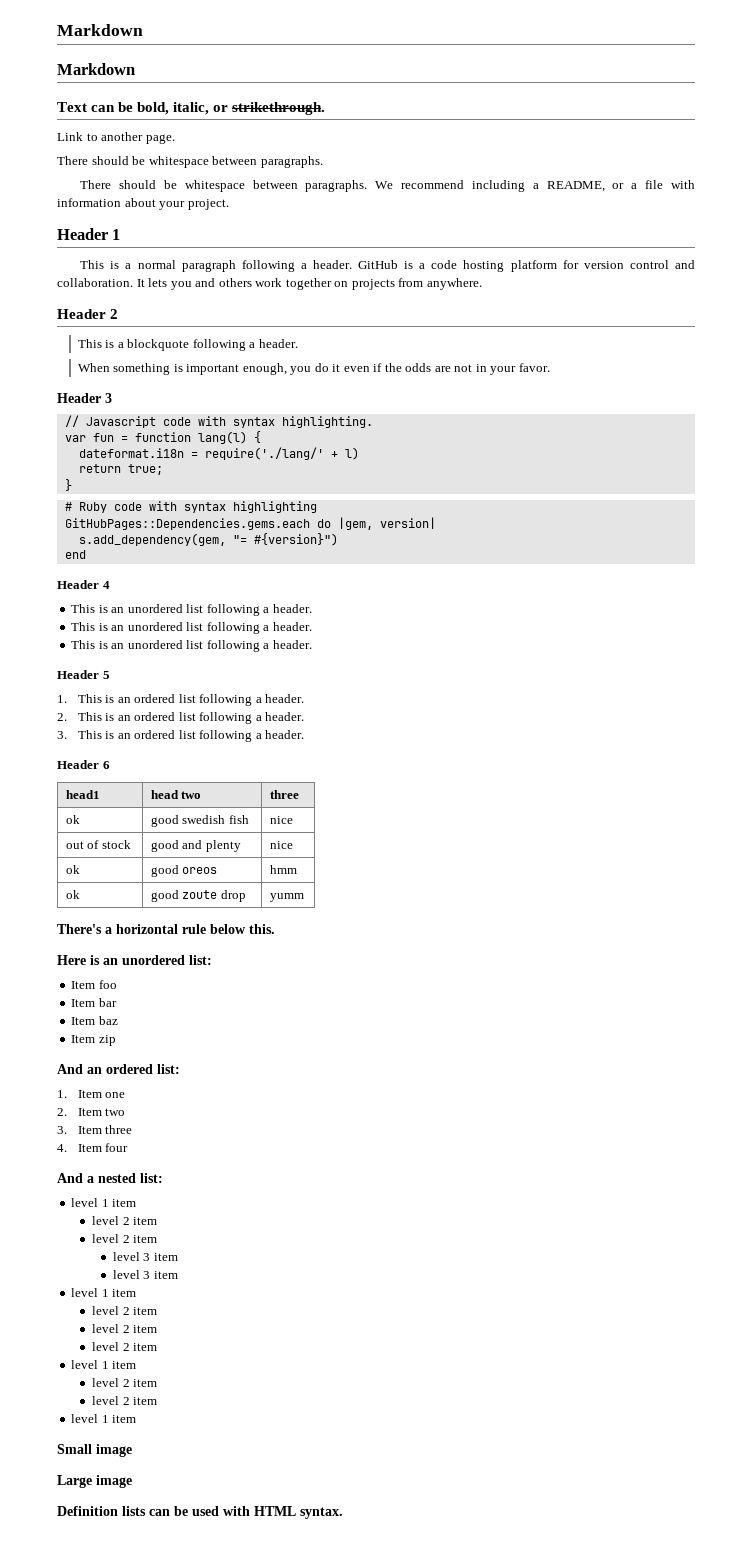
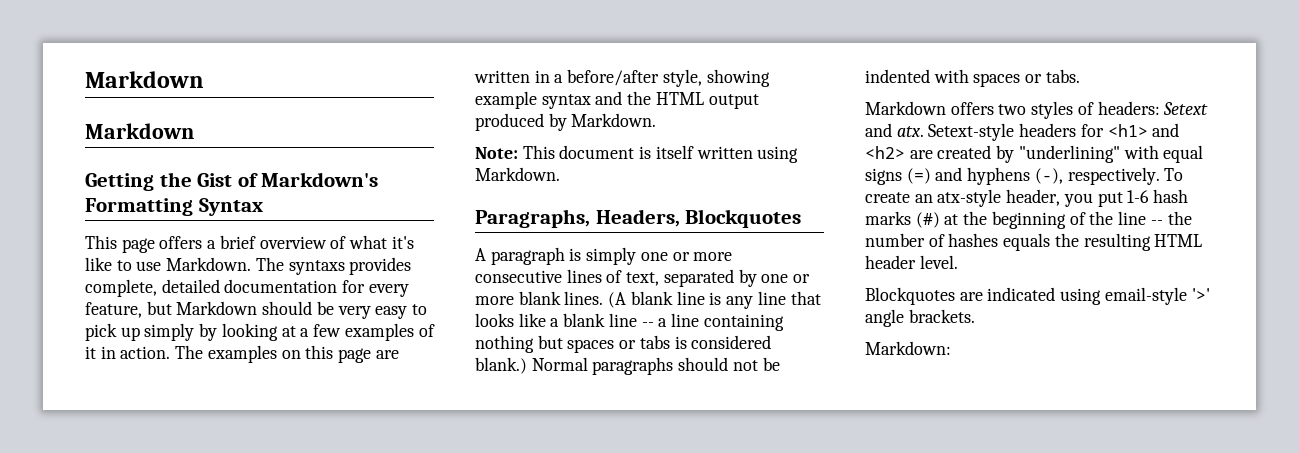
[57,102,326,115] [57,132,175,144] [57,156,323,168] [80,180,695,192] [57,198,229,210] [57,228,121,240] [80,260,695,272] [57,278,482,290] [57,309,119,319] [77,339,298,351] [77,363,550,375] [57,393,112,403] [64,415,373,428] [64,431,261,444] [78,447,359,460] [78,464,163,475] [64,479,72,491] [64,501,317,513] [64,517,436,530] [78,533,338,546] [64,550,86,559] [57,580,110,589] [71,604,312,616] [71,622,312,634] [71,640,312,652] [57,670,110,679] [57,694,305,706] [57,712,305,724] [57,730,305,742] [57,760,110,769] [65,790,100,799] [150,790,202,799] [269,790,299,799] [65,815,80,824] [150,815,249,827] [269,816,293,824] [65,840,131,849] [150,840,241,852] [269,841,293,849] [65,865,80,874] [150,865,218,877] [269,865,297,874] [65,890,80,899] [150,890,246,902] [269,893,304,902] [57,924,275,934] [57,955,212,965] [71,980,117,989] [71,998,117,1007] [71,1016,118,1025] [71,1035,116,1046] [57,1064,180,1074] [57,1090,126,1098] [57,1108,126,1116] [57,1125,133,1134] [57,1143,129,1152] [57,1173,163,1183] [71,1198,137,1207] [92,1216,158,1225] [92,1234,158,1243] [112,1252,178,1261] [112,1270,178,1279] [71,1288,137,1297] [92,1306,158,1315] [92,1324,158,1333] [92,1342,158,1351] [71,1360,137,1369] [92,1378,158,1387] [92,1396,158,1405] [71,1414,137,1423] [57,1444,132,1457] [57,1475,132,1488] [57,1506,343,1519] Text can be bold, italic, or strikethrough. // Link to another page. // There should be whitespace between paragraphs. // There should be whitespace between paragraphs. We recommend including a README, or a file with information about your project. // Header 1 // This is a normal paragraph following a header. GitHub is a code hosting platform for version control and collaboration. It lets you and others work together on projects from anywhere. // Header 2 // This is a blockquote following a header. // When something is important enough, you do it even if the odds are not in your favor. // Header 3 // // Javascript code with syntax highlighting. // var fun = function lang(l) { // dateformat.i18n = require('./lang/' + l) // return true; // } // # Ruby code with syntax highlighting // GitHubPages::Dependencies.gems.each do |gem, version| // s.add_dependency(gem, "= #{version}") // end // Header 4 // This is an unordered list following a header. // This is an unordered list following a header. // This is an unordered list following a header. // Header 5 // 1. This is an ordered list following a header. // 2. This is an ordered list following a header. // 3. This is an ordered list following a header. // Header 6 // head1 | head two | three // ok | good swedish fish | nice // out of stock | good and plenty | nice // ok | good oreos | hmm // ok | good zoute drop | yumm // There's a horizontal rule below this. // Here is an unordered list: // Item foo // Item bar // Item baz // Item zip // And an ordered list: // 1. Item one // 2. Item two // 3. Item three // 4. Item four // And a nested list: // level 1 item // level 2 item // level 2 item // level 3 item // level 3 item // level 1 item // level 2 item // level 2 item // level 2 item // level 1 item // level 2 item // level 2 item // level 1 item // Small image // Large image // Definition lists can be used with HTML syntax. -> [85,172,379,191] [85,198,263,216] [85,235,414,253] [85,257,412,275] [85,279,409,297] [85,301,428,319] [85,323,435,341] [85,345,399,363] [474,69,770,87] [475,91,759,109] [475,113,657,131] [475,145,799,163] [475,167,560,181] [475,209,802,228] [475,247,733,265] [475,269,811,287] [475,291,821,309] [475,313,784,331] [475,335,772,353] [475,357,780,375] [865,69,1080,87] [865,101,1209,119] [865,123,1180,141] [865,145,1204,163] [865,167,1184,185] [865,189,1189,207] [865,211,1192,229] [865,233,1203,251] [865,255,958,269] [865,287,1210,305] [865,309,975,327] [865,341,951,355] Getting the Gist of Markdown's Formatting Syntax // This page offers a brief overview of what it's like to use Markdown. The syntaxs provides complete, detailed documentation for every feature, but Markdown should be very easy to pick up simply by looking at a few examples of it in action. The examples on this page are written in a before/after style, showing example syntax and the HTML output produced by Markdown. // Note: This document is itself written using Markdown. // Paragraphs, Headers, Blockquotes // A paragraph is simply one or more consecutive lines of text, separated by one or more blank lines. (A blank line is any line that looks like a blank line -- a line containing nothing but spaces or tabs is considered blank.) Normal paragraphs should not be indented with spaces or tabs. // Markdown offers two styles of headers: Setext and atx. Setext-style headers for <h1> and <h2> are created by "underlining" with equal signs (=) and hyphens (-), respectively. To create an atx-style header, you put 1-6 hash marks (#) at the beginning of the line -- the number of hashes equals the resulting HTML header level. // Blockquotes are indicated using email-style '>' angle brackets. // Markdown:

